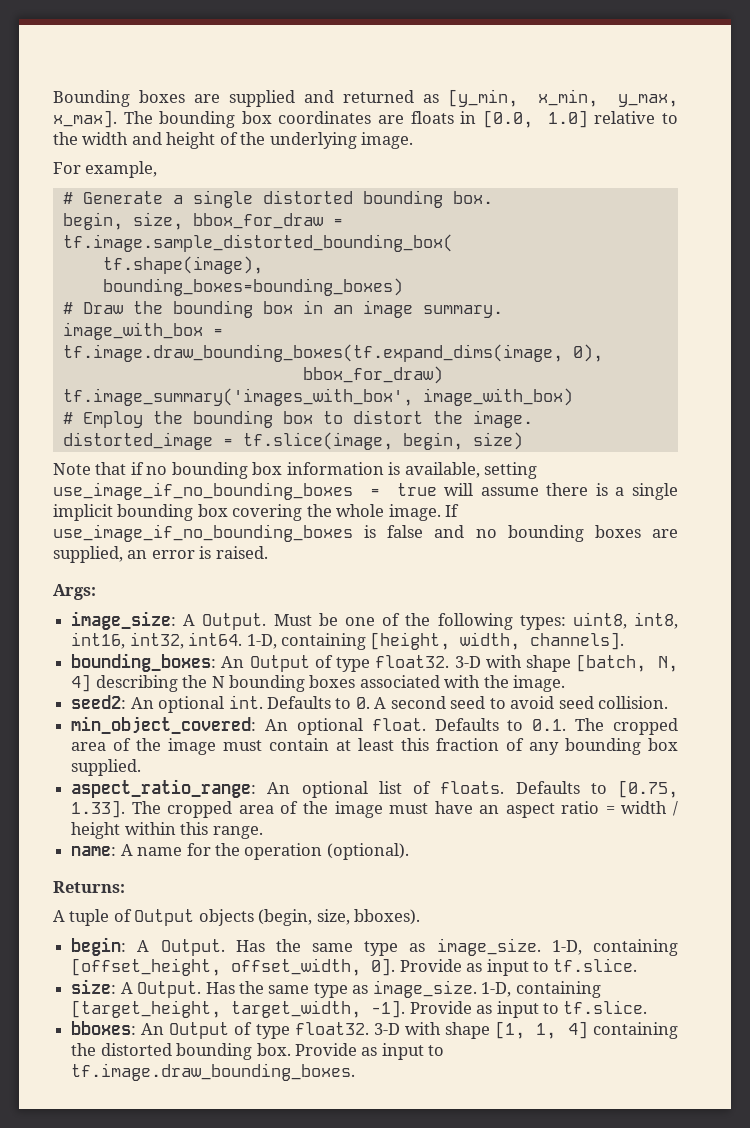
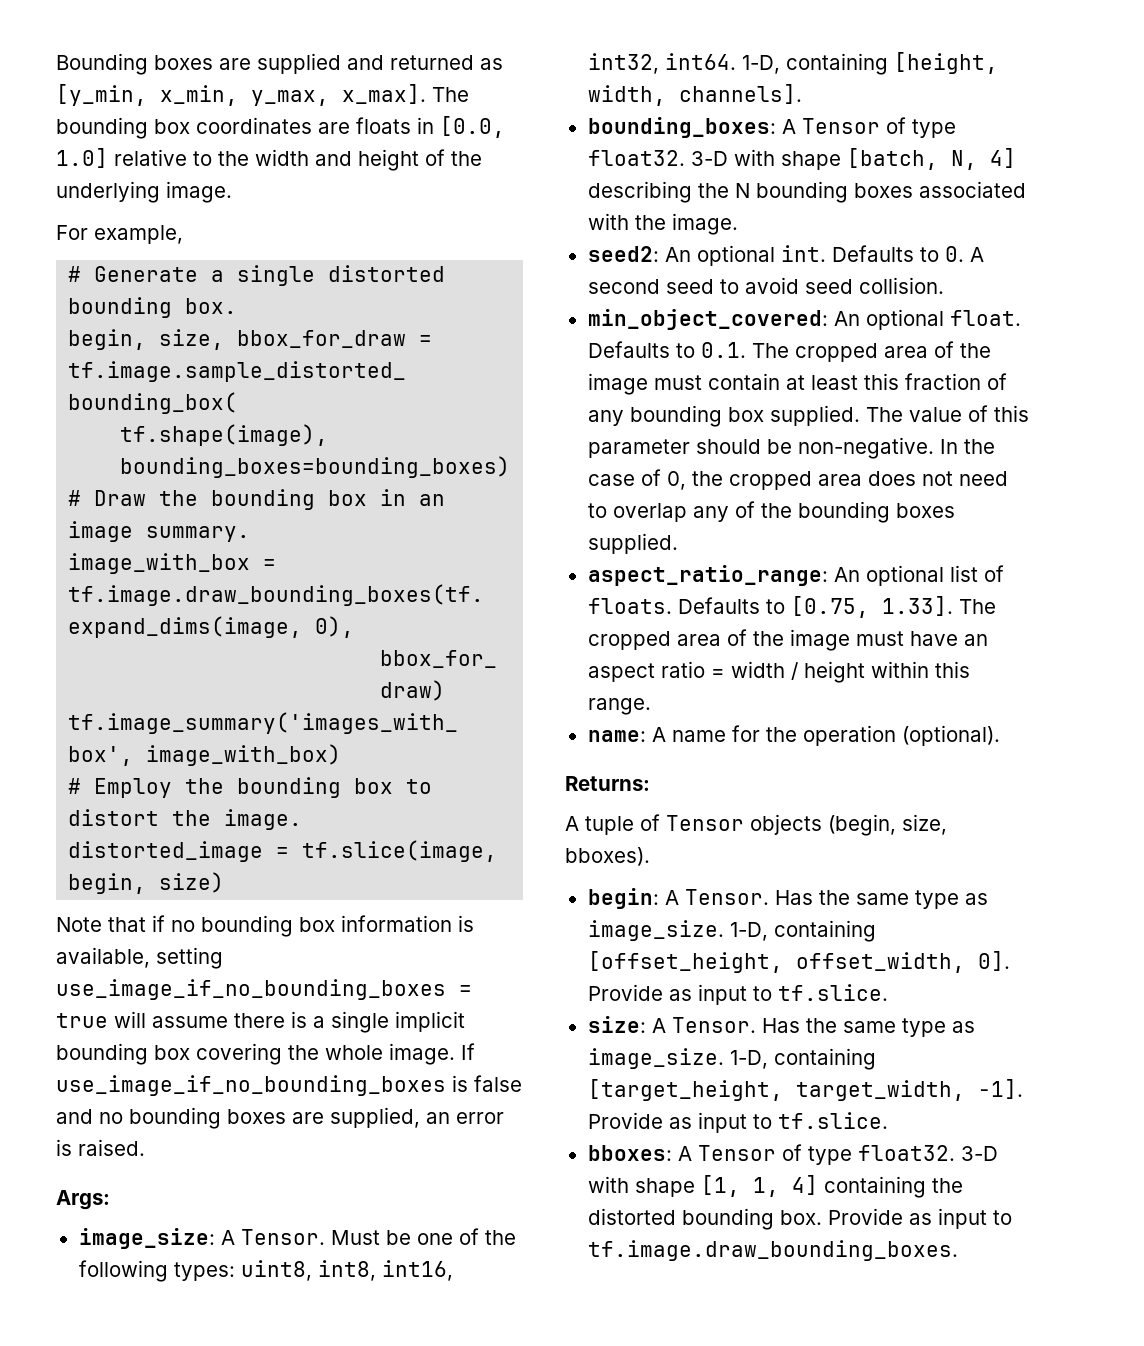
[202,613,267,630] Output. -> [240,1229,325,1245] Tensor.
[221,655,310,672] An Output -> [781,118,880,134] A Tensor
(142, 767) none -> [865,405,1029,422] [587,437,995,459] [587,469,1008,490] [587,501,955,523] [587,533,678,554] The value of this parameter should be non-negative. In the case of 0, the cropped area does not need to overlap any of the bounding boxes supplied.
[134,909,195,926] Output -> [666,815,744,831] Tensor
[160,939,225,956] Output. -> [684,889,769,905] Tensor.
[137,981,202,998] Output. -> [671,1017,756,1033] Tensor.
[141,1022,230,1039] An Output -> [677,1145,776,1161] A Tensor

